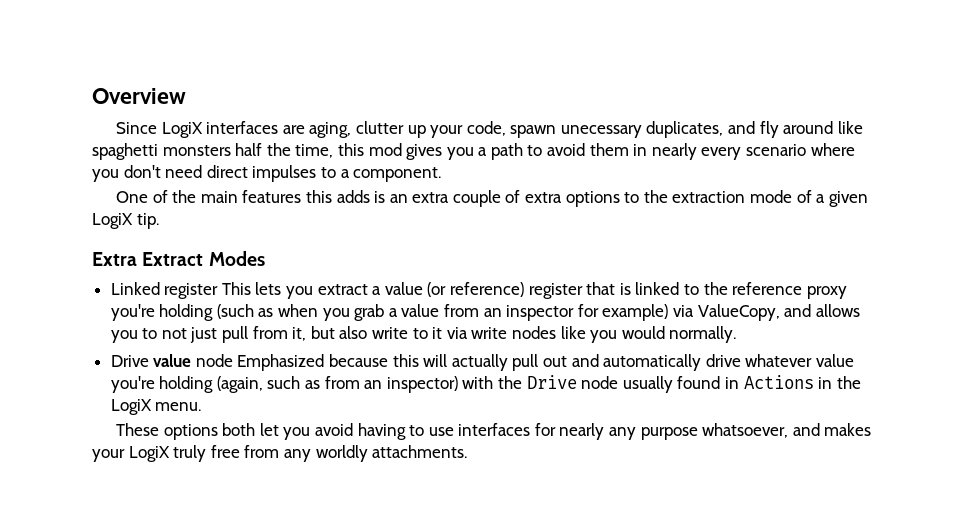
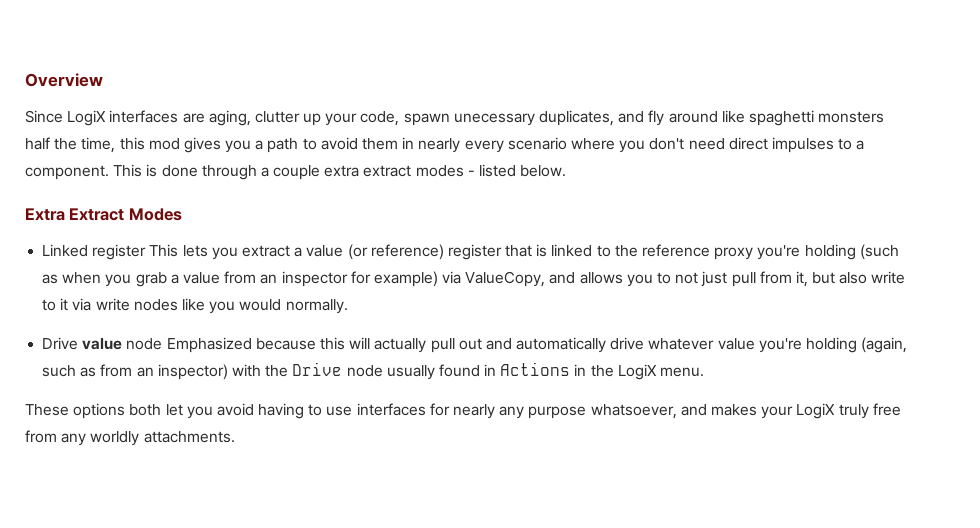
[115,190,868,207] [92,213,159,229] // One of the main features this adds is an extra couple of extra options to the extraction mode of a given LogiX tip. -> [113,164,567,180] This is done through a couple extra extract modes - listed below.

